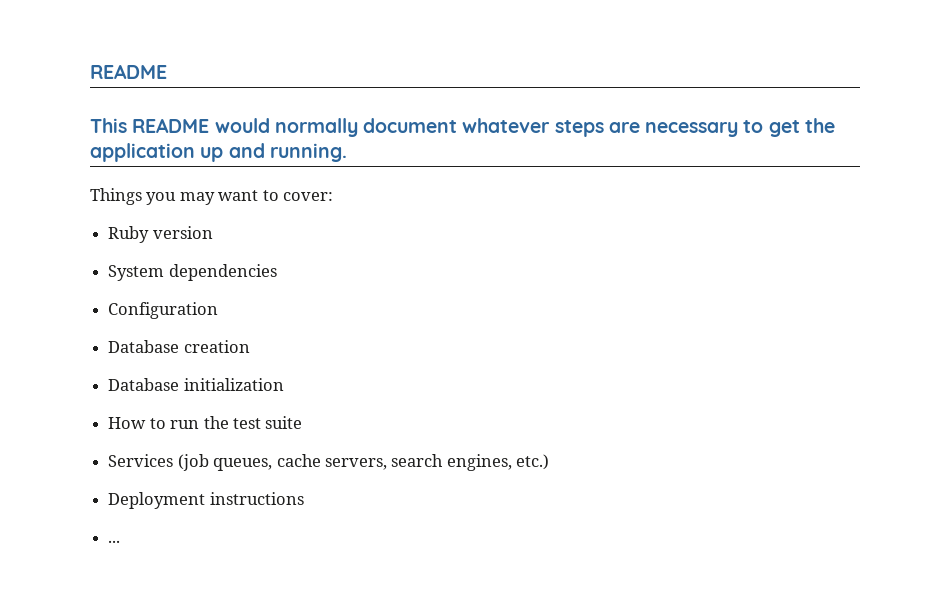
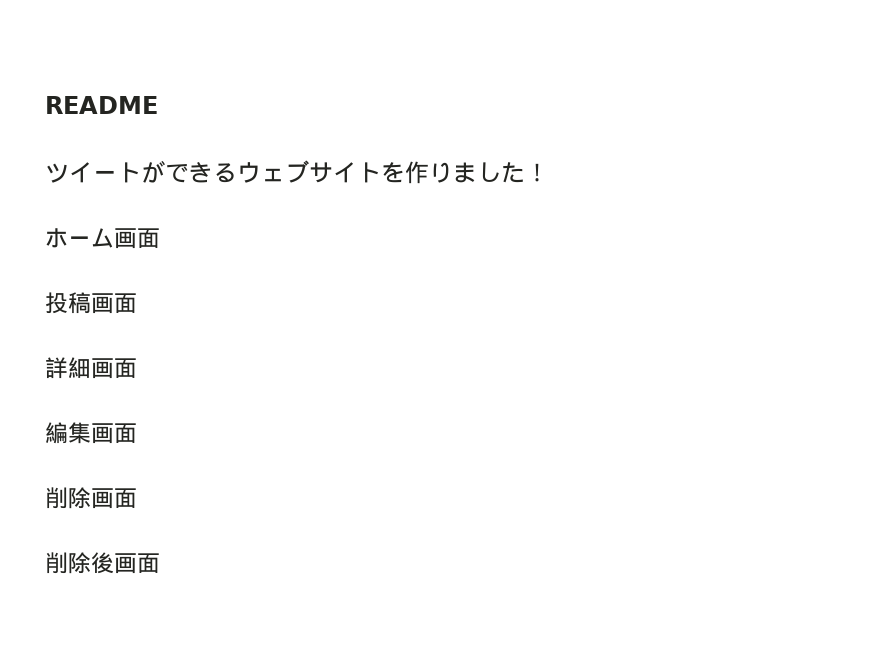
[90,118,835,137] [90,143,347,162] [90,188,334,205] [108,226,213,243] [108,264,277,281] [108,302,219,319] [108,340,250,353] [108,378,284,391] [108,416,303,429] [108,454,550,471] [108,492,304,509] [108,540,121,543] This README would normally document whatever steps are necessary to get the application up and running. // Things you may want to cover: // Ruby version // System dependencies // Configuration // Database creation // Database initialization // How to run the test suite // Services (job queues, cache servers, search engines, etc.) // Deployment instructions // ... -> [45,160,549,184] [45,228,160,249] [45,292,137,314] [45,357,137,379] [45,422,137,444] [45,487,137,509] [45,552,160,574] ツイートができるウェブサイトを作りました！ // ホーム画面 // 投稿画面 // 詳細画面 // 編集画面 // 削除画面 // 削除後画面

